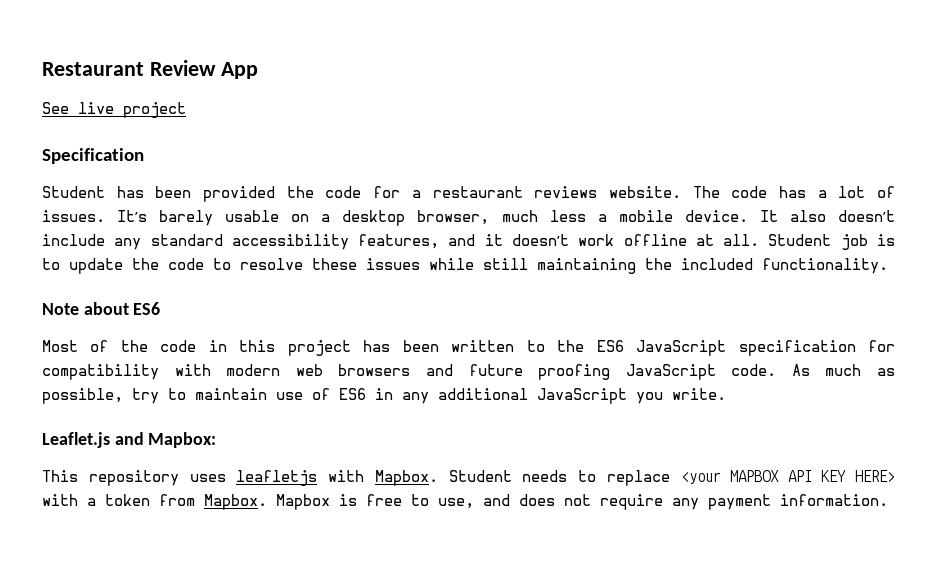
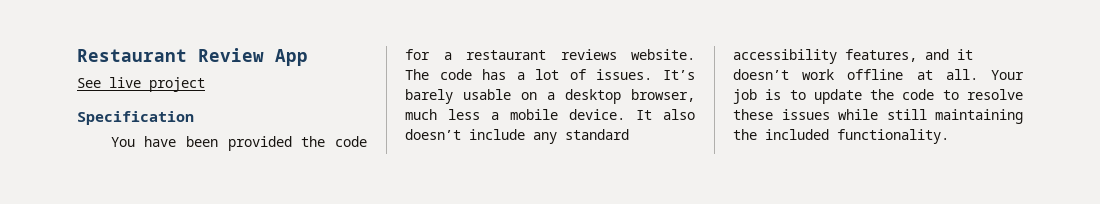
[42,186,144,198] Student has -> [110,136,177,147] You have
[768,234,832,246] Student -> [991,70,1024,80] Your
[42,302,161,315] [42,340,895,356] [42,364,896,380] [42,388,726,404] [42,432,217,448] [42,470,895,486] [42,494,888,510] // Note about ES6 // Most of the code in this project has been written to the ES6 JavaScript specification for compatibility with modern web browsers and future proofing JavaScript code. As much as possible, try to maintain use of ES6 in any additional JavaScript you write. // Leaflet.js and Mapbox: // This repository uses leafletjs with Mapbox. Student needs to replace <your MAPBOX API KEY HERE> with a token from Mapbox. Mapbox is free to use, and does not require any payment information. -> (949, 136) none

